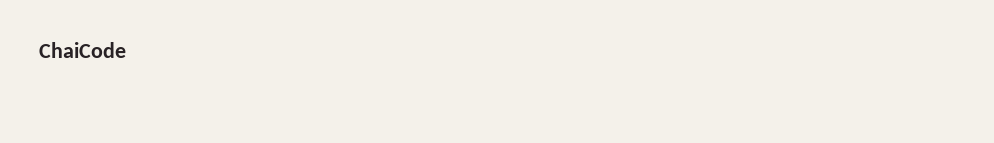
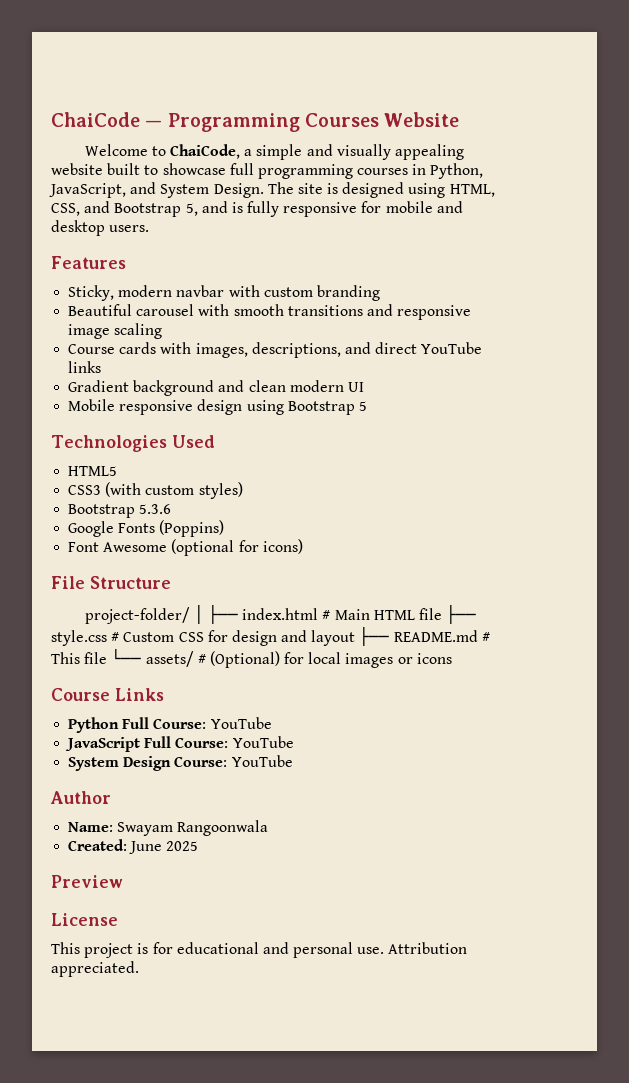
(126, 50) none -> [145,112,460,132] [84,144,465,160] [51,163,484,179] [49,182,495,198] [51,201,463,217] [51,220,150,236] [51,256,126,269] [68,285,380,301] [68,304,472,320] [68,323,163,339] [68,342,483,358] [68,361,102,373] [68,380,364,396] [68,399,367,415] [51,435,215,452] [68,466,118,476] [68,482,243,499] [68,504,172,518] [68,520,225,537] [68,539,303,556] [51,576,171,589] [84,604,477,624] [51,626,490,646] [51,648,452,668] [51,688,164,701] [68,717,272,733] [65,736,294,752] [68,755,293,771] [50,791,111,804] [68,820,269,836] [68,839,199,854] [51,875,123,888] [51,913,118,926] [51,942,468,958] [51,961,139,977] — Programming Courses Website // Welcome to ChaiCode, a simple and visually appealing website built to showcase full programming courses in Python, JavaScript, and System Design. The site is designed using HTML, CSS, and Bootstrap 5, and is fully responsive for mobile and desktop users. // Features // Sticky, modern navbar with custom branding // Beautiful carousel with smooth transitions and responsive image scaling // Course cards with images, descriptions, and direct YouTube links // Gradient background and clean modern UI // Mobile responsive design using Bootstrap 5 // Technologies Used // HTML5 // CSS3 (with custom styles) // Bootstrap 5.3.6 // Google Fonts (Poppins) // Font Awesome (optional for icons) // File Structure // project-folder/ │ ├── index.html # Main HTML file ├── style.css # Custom CSS for design and layout ├── README.md # This file └── assets/ # (Optional) for local images or icons // Course Links // Python Full Course: YouTube // JavaScript Full Course: YouTube // System Design Course: YouTube // Author // Name: Swayam Rangoonwala // Created: June 2025 // Preview // License // This project is for educational and personal use. Attribution appreciated.

